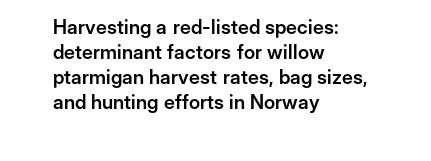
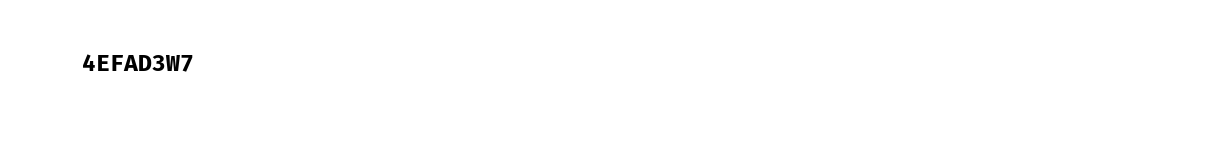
[53,19,339,38] [53,44,325,59] [53,69,369,88] [53,94,321,113] Harvesting a red-listed species: determinant factors for willow ptarmigan harvest rates, bag sizes, and hunting efforts in Norway -> [82,54,194,72] 4EFAD3W7

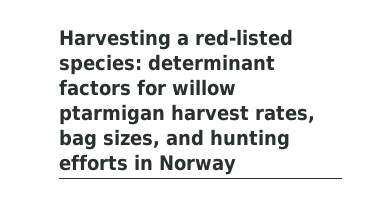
[82,54,194,72] 4EFAD3W7 -> [59,29,293,50] [59,54,275,75] [59,79,236,96] [59,104,315,125] [59,129,290,150] [59,154,236,175] Harvesting a red-listed species: determinant factors for willow ptarmigan harvest rates, bag sizes, and hunting efforts in Norway

